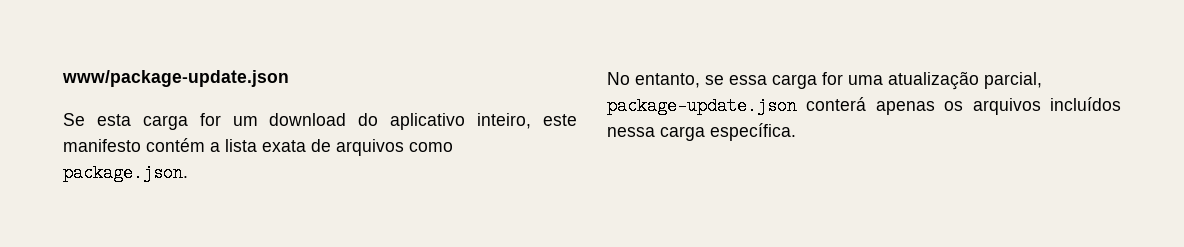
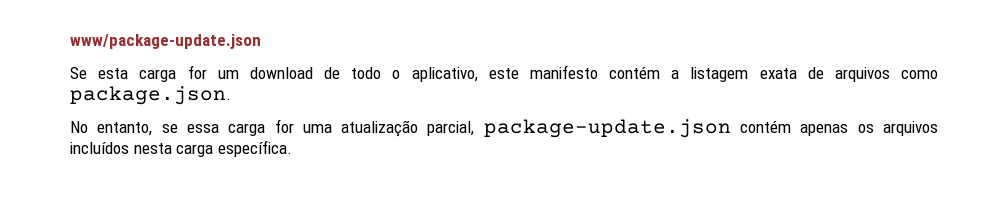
[358,113,532,130] do aplicativo inteiro, -> [324,67,478,82] de todo o aplicativo,
[225,139,257,152] lista -> [690,67,749,82] listagem
[806,97,867,111] conterá -> [740,120,792,133] contém
[607,127,655,137] nessa -> [133,143,172,154] nesta

